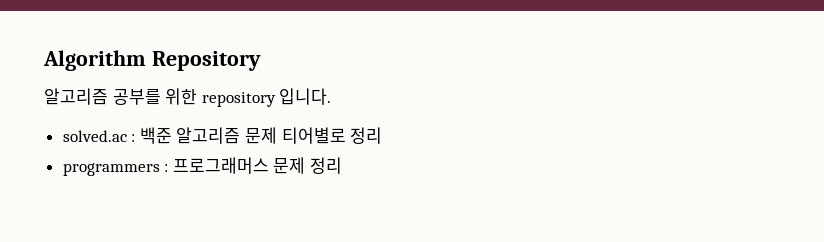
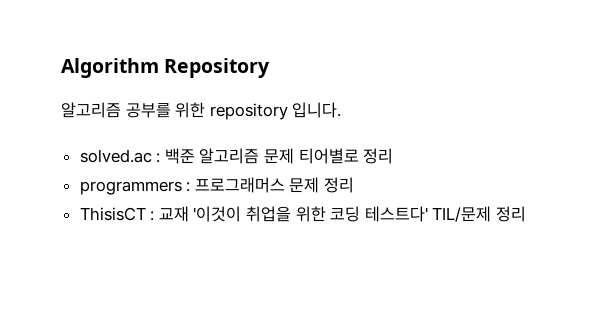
(343, 165) none -> [79,206,527,222] // ThisisCT : 교재 '이것이 취업을 위한 코딩 테스트다' TIL/문제 정리

